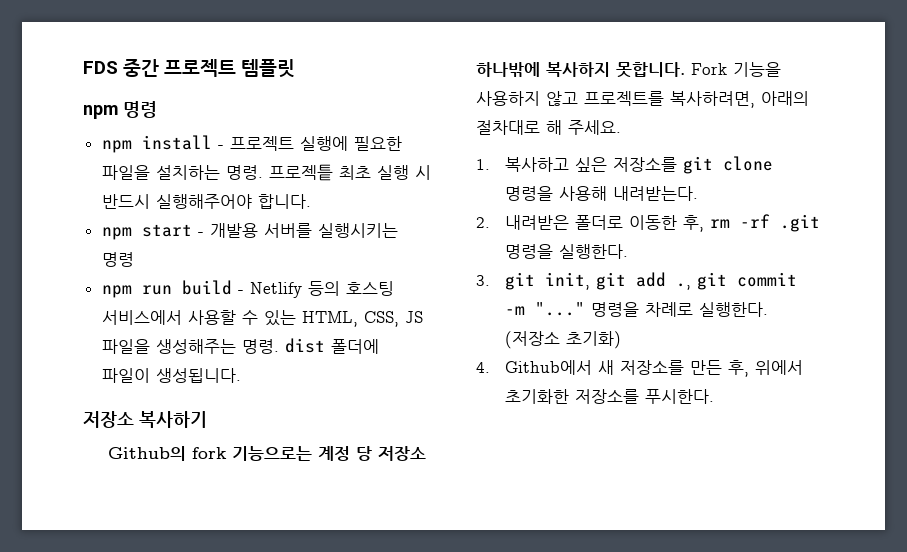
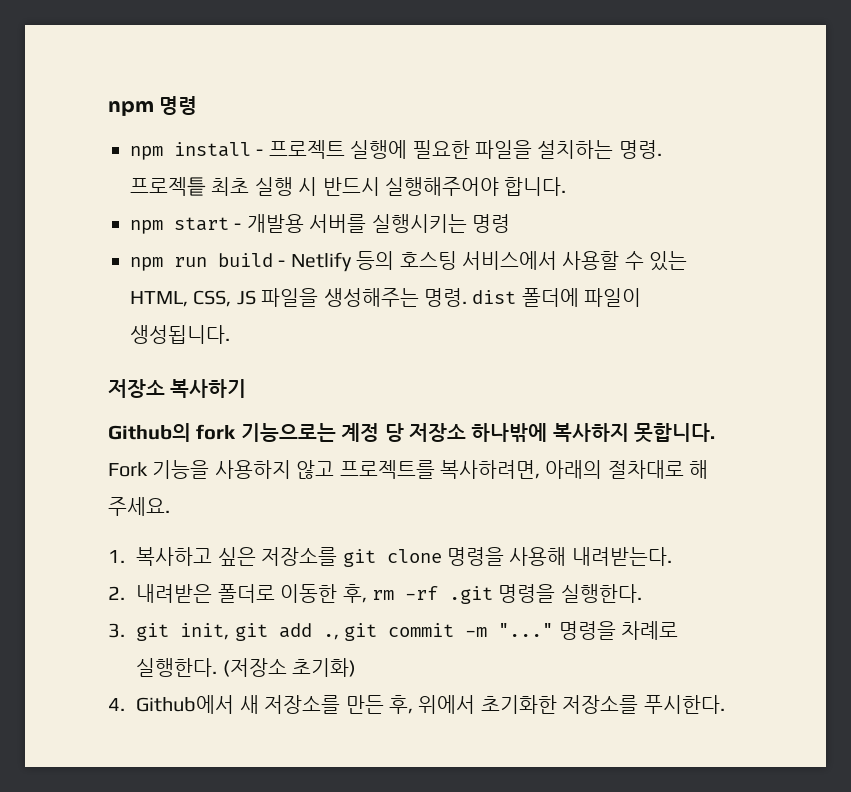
[83,59,296,78] FDS 중간 프로젝트 템플릿 // -> (108, 108) none

